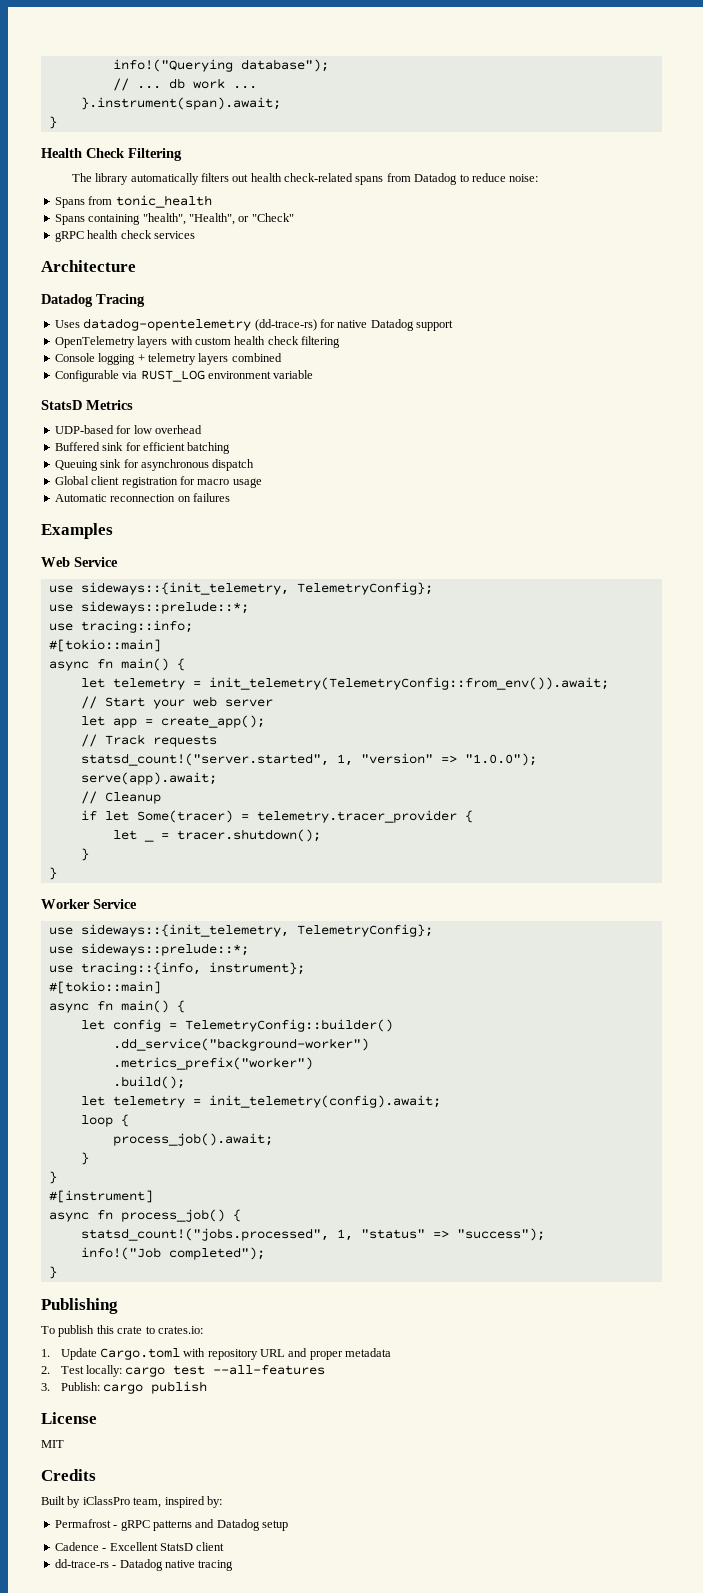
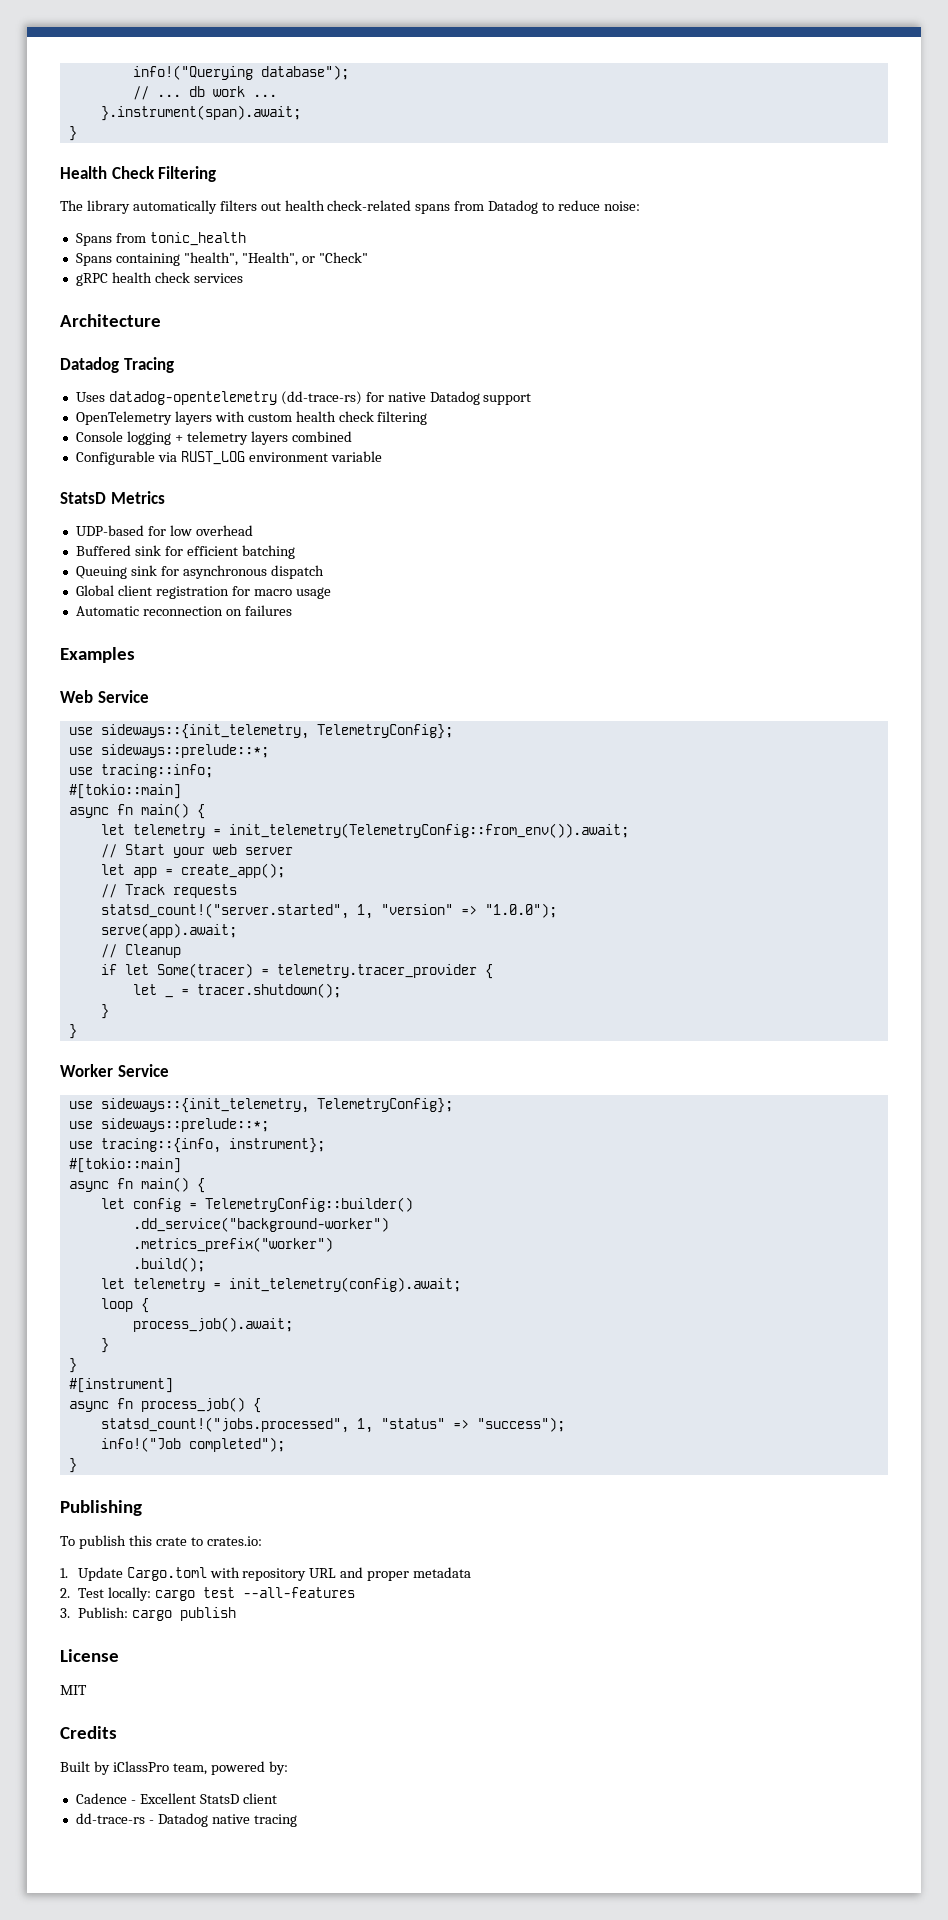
[164,1496,205,1508] inspired -> [210,1761,265,1775] powered
[54,1519,288,1531] // Permafrost - gRPC patterns and Datadog setup -> (288, 1768) none

